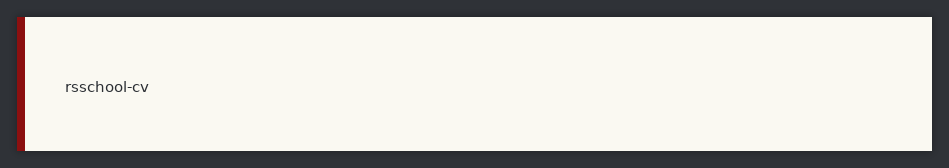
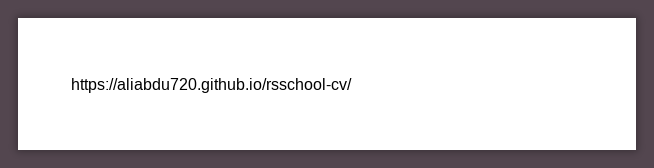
[65,81,149,92] rsschool-cv -> [71,78,352,93] https://aliabdu720.github.io/rsschool-cv/

